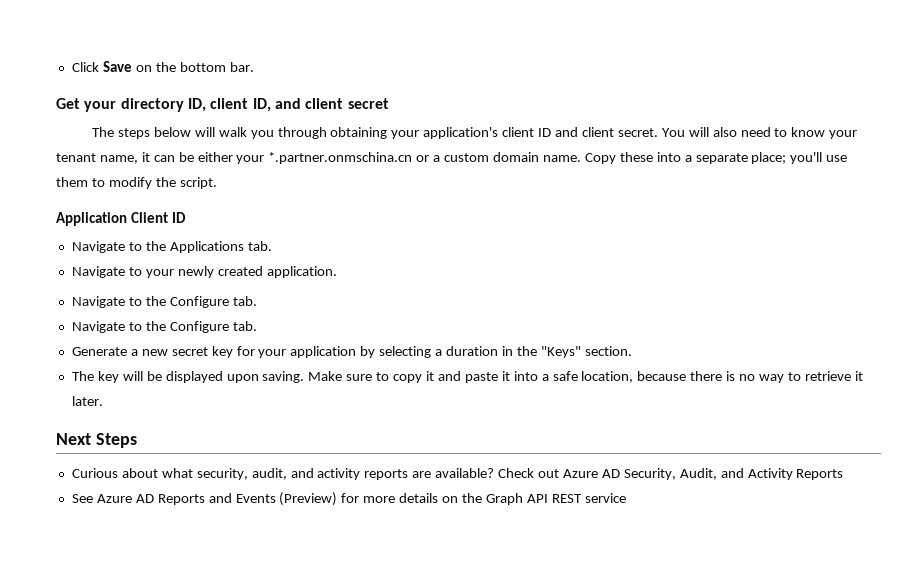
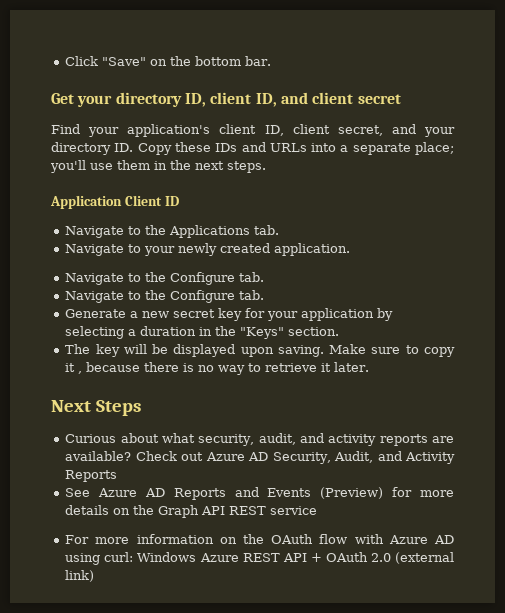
[102,61,132,72] Save -> [102,57,147,66] "Save"
[92,127,858,139] [56,152,653,164] The steps below will walk you through obtaining your application's client ID and client secret. You will also need to know your tenant name, it can be either your *.partner.onmschina.cn or a custom domain name. Copy these -> [51,124,455,137] [51,142,307,155] Find your application's client ID, client secret, and your directory ID. Copy these IDs and URLs
[91,177,217,189] to modify the script. -> [154,160,266,173] in the next steps.
[437,371,634,383] and paste it into a safe location, -> [78,371,83,374] ,
(626, 498) none -> [65,534,454,544] [65,552,454,565] [65,570,95,582] // For more information on the OAuth flow with Azure AD using curl: Windows Azure REST API + OAuth 2.0 (external link)

